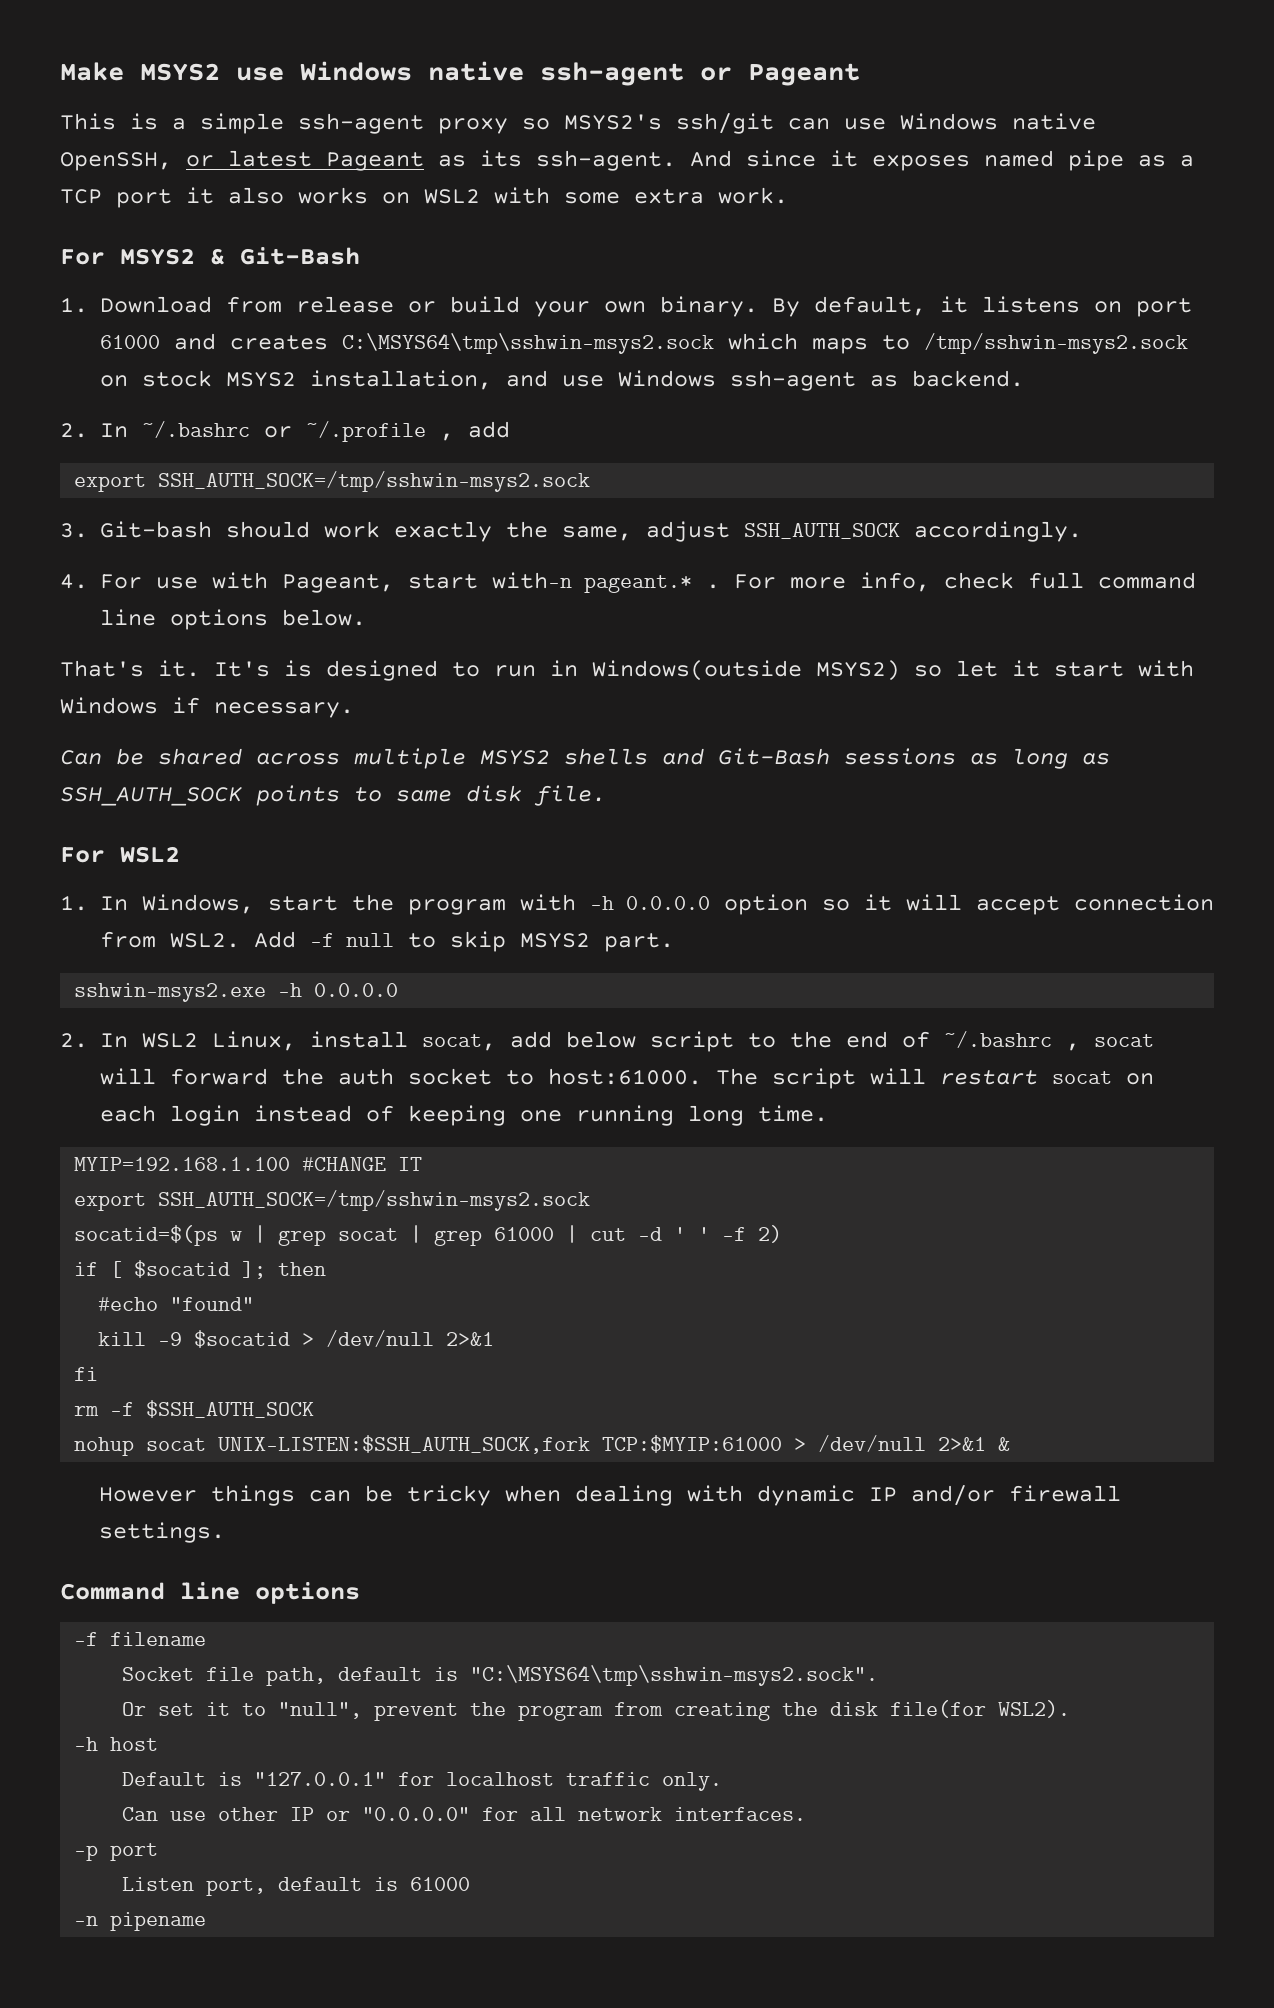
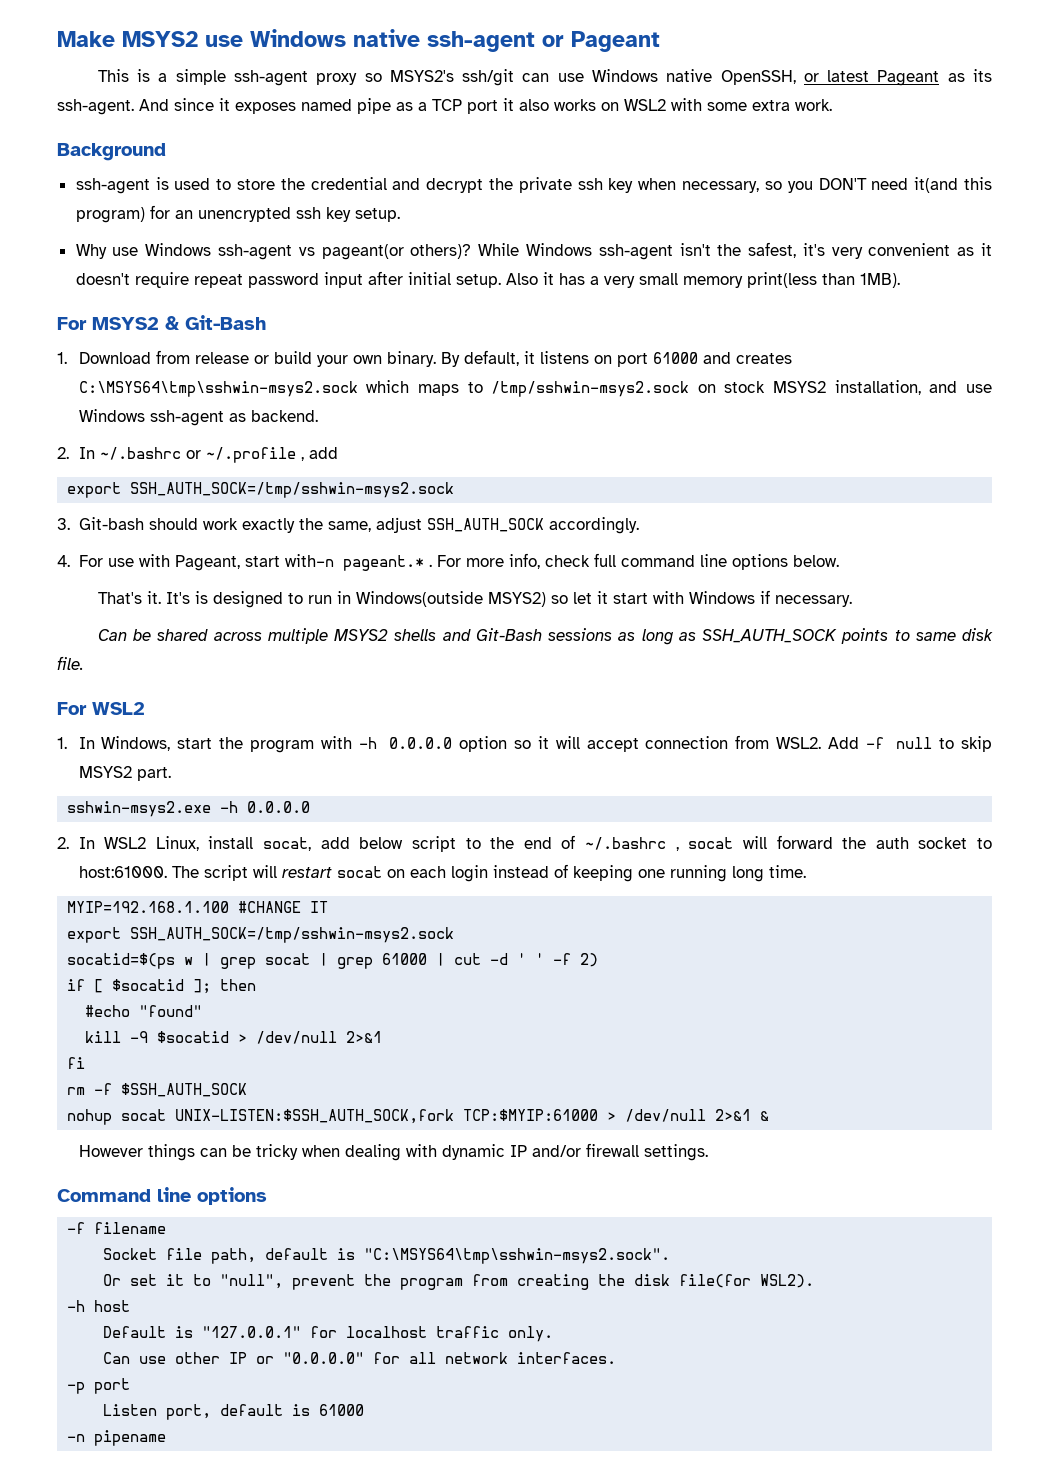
(788, 195) none -> [57,143,166,161] [75,177,993,194] [75,205,400,223] [75,242,992,260] [75,271,900,288] // Background // ssh-agent is used to store the credential and decrypt the private ssh key when necessary, so you DON'T need it(and this program) for an unencrypted ssh key setup. // Why use Windows ssh-agent vs pageant(or others)? While Windows ssh-agent isn't the safest, it's very convenient as it doesn't require repeat password input after initial setup. Also it has a very small memory print(less than 1MB).

